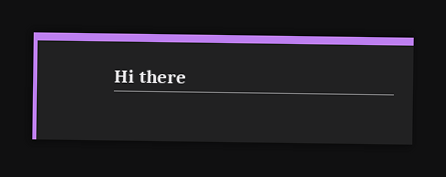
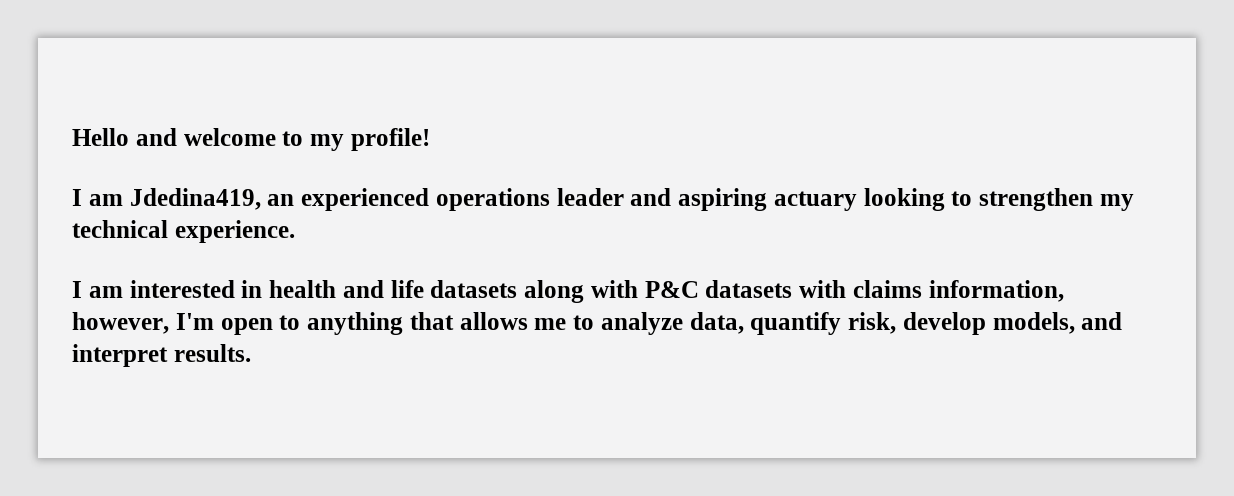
[114,69,187,84] Hi there -> [72,128,430,151] [72,188,1134,211] [72,220,295,243] [72,280,1064,303] [72,312,1123,335] [72,344,251,367] Hello and welcome to my profile! // I am Jdedina419, an experienced operations leader and aspiring actuary looking to strengthen my technical experience. // I am interested in health and life datasets along with P&C datasets with claims information, however, I'm open to anything that allows me to analyze data, quantify risk, develop models, and interpret results.

